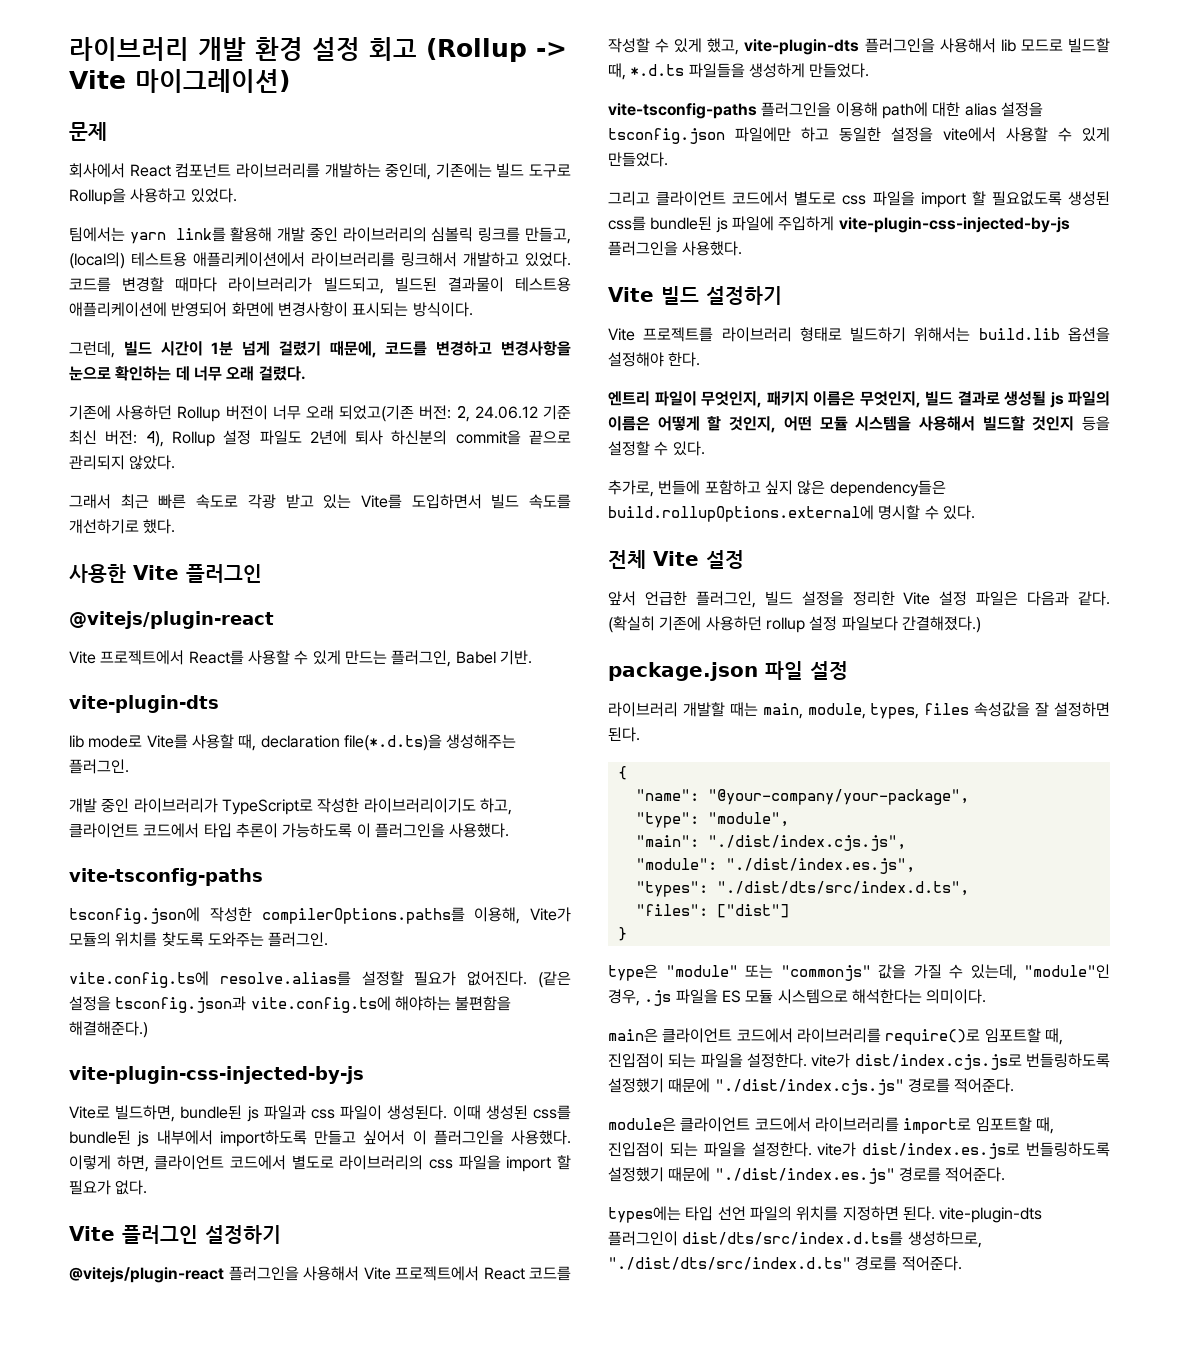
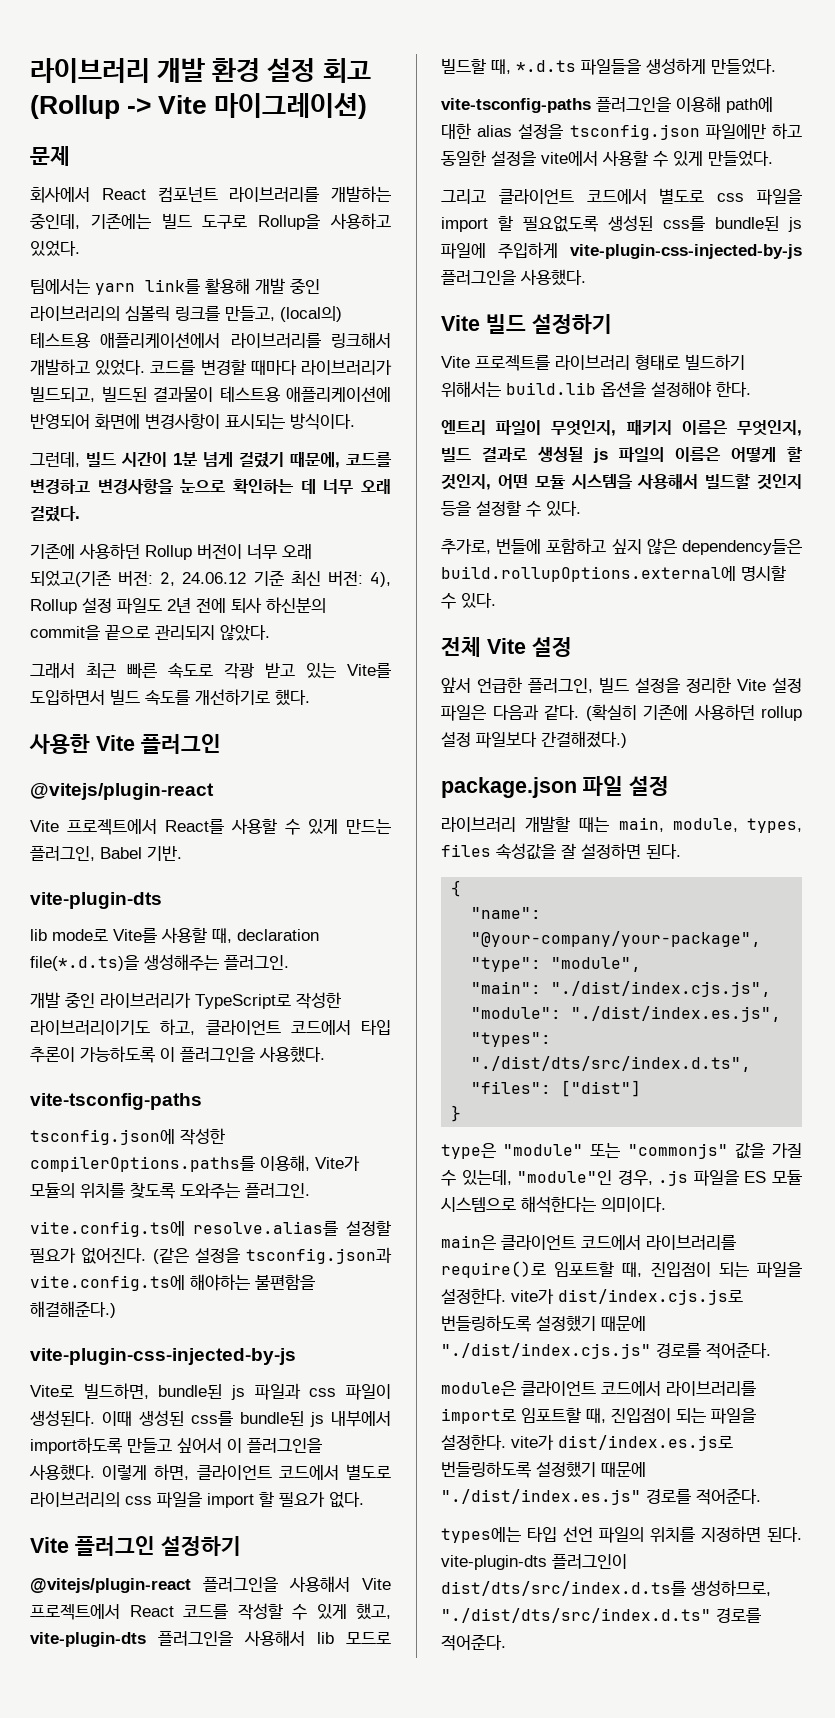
[309,430,347,445] 2년에 -> [167,598,226,613] 2년 전에

